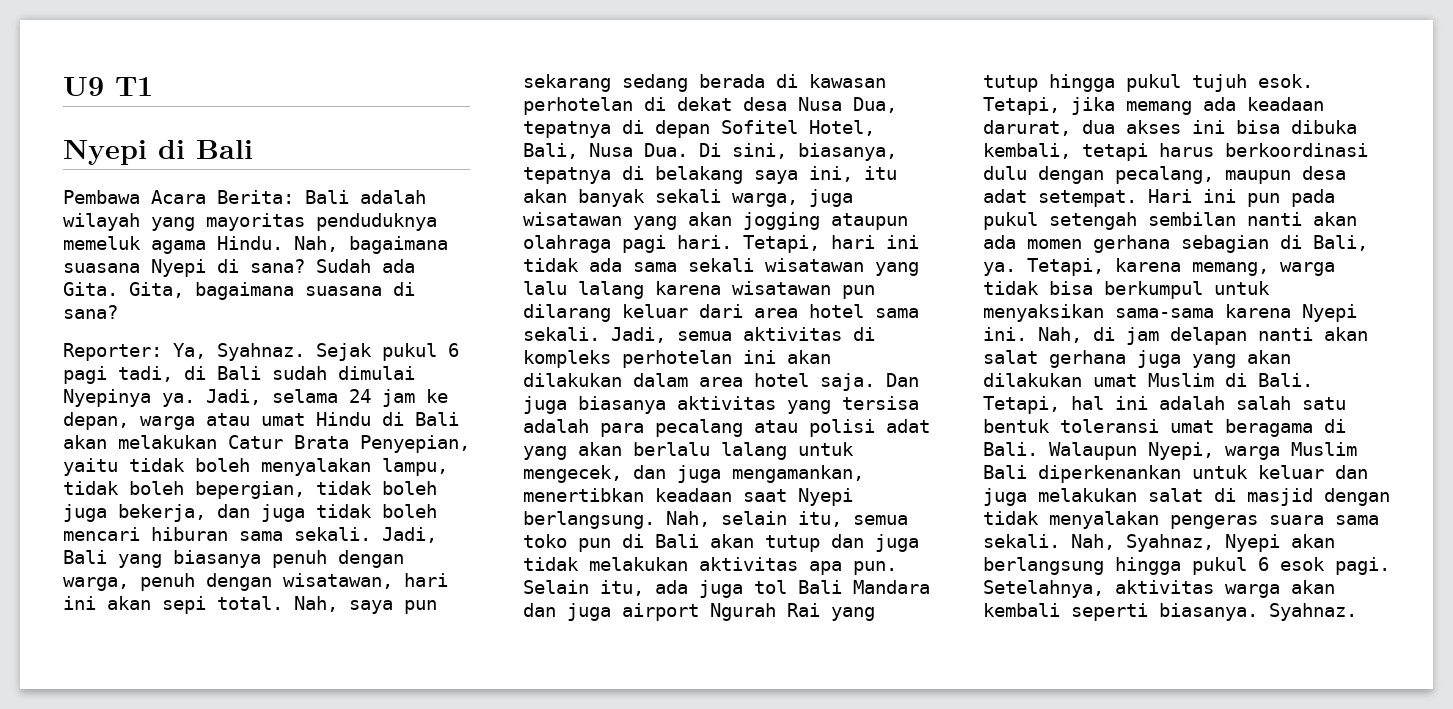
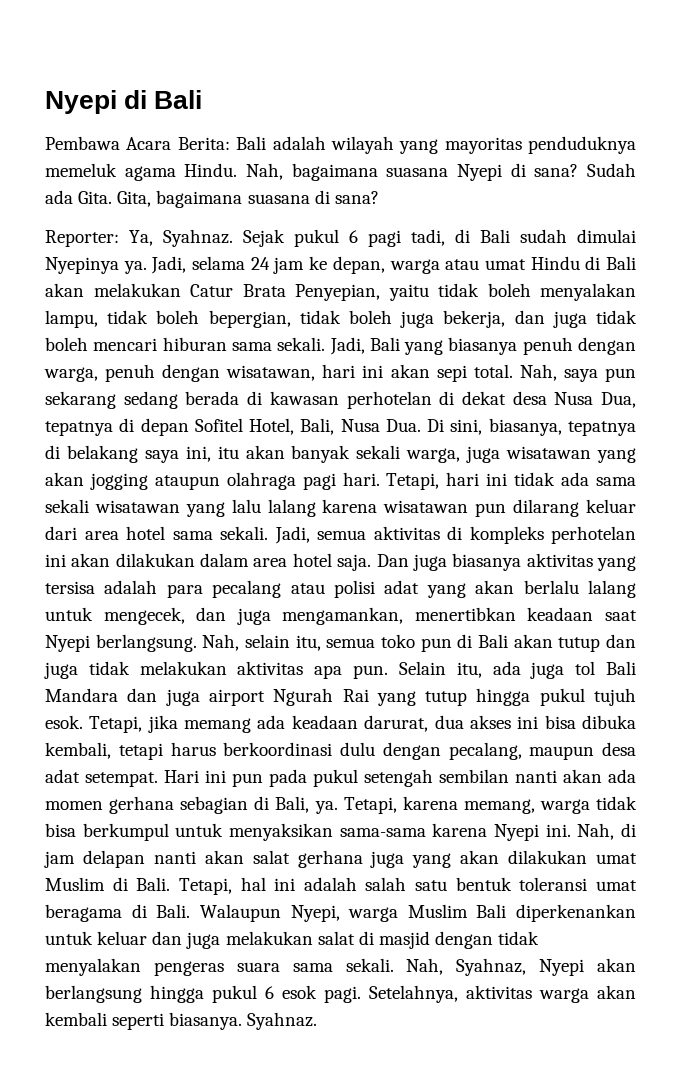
[63,77,153,96] U9 T1 // -> (45, 102) none

